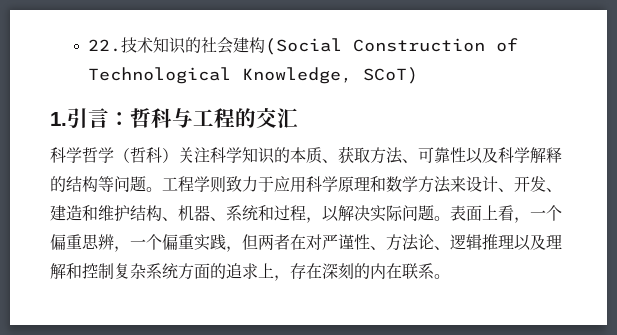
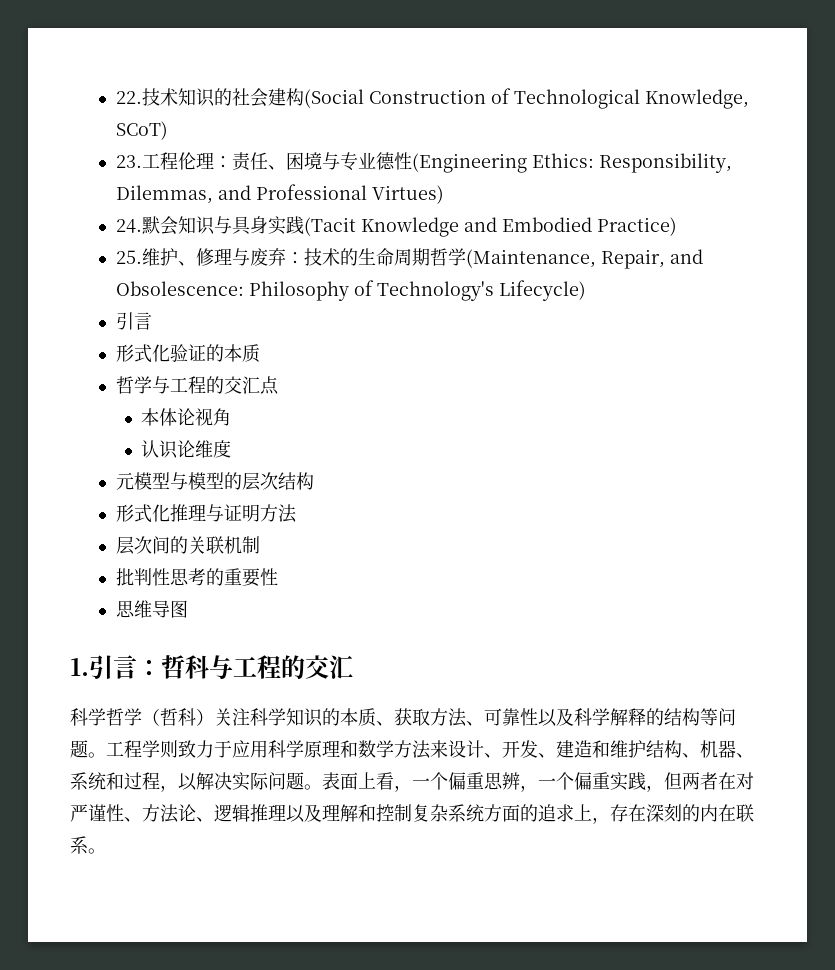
(419, 75) none -> [115,152,732,173] [115,184,444,204] [115,216,677,237] [115,248,703,269] [115,280,586,301] [115,312,152,330] [115,344,260,363] [115,376,279,395] [141,408,232,426] [141,440,232,459] [115,472,314,491] [115,504,297,523] [115,536,260,555] [115,568,278,587] [115,600,188,618] // 23.工程伦理：责任、困境与专业德性(Engineering Ethics: Responsibility, Dilemmas, and Professional Virtues) // 24.默会知识与具身实践(Tacit Knowledge and Embodied Practice) // 25.维护、修理与废弃：技术的生命周期哲学(Maintenance, Repair, and Obsolescence: Philosophy of Technology's Lifecycle) // 引言 // 形式化验证的本质 // 哲学与工程的交汇点 // 本体论视角 // 认识论维度 // 元模型与模型的层次结构 // 形式化推理与证明方法 // 层次间的关联机制 // 批判性思考的重要性 // 思维导图

